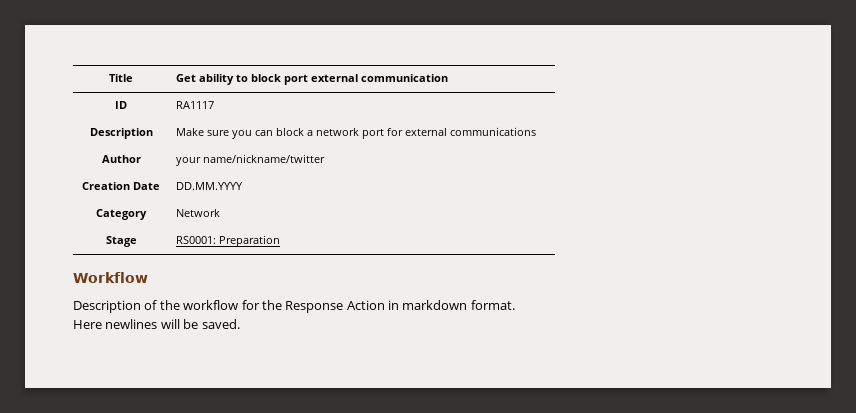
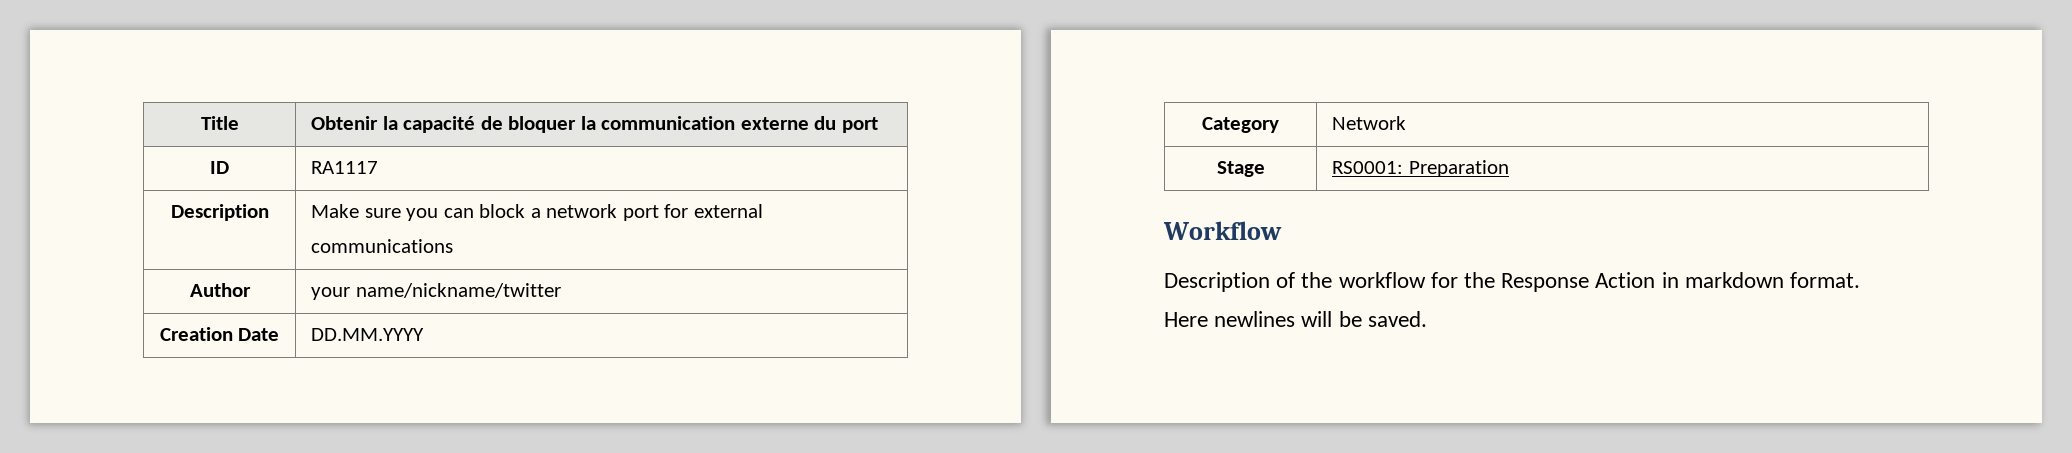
[175,74,448,85] Get ability to block port external communication -> [311,116,879,133] Obtenir la capacité de bloquer la communication externe du port

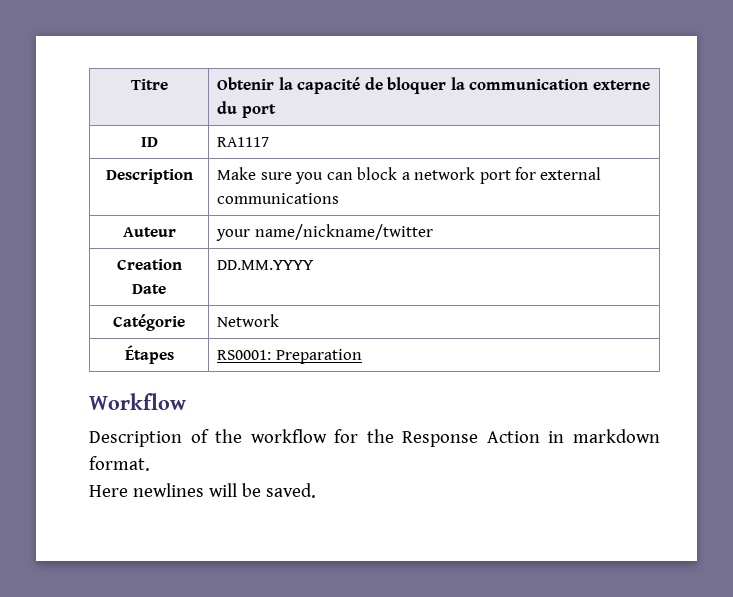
[200,116,239,130] Title -> [130,79,168,90] Titre
[189,283,251,297] Author -> [122,227,176,237] Auteur
[1202,117,1279,133] Category -> [113,314,185,331] Catégorie
[1216,161,1265,177] Stage -> [124,345,174,364] Étapes

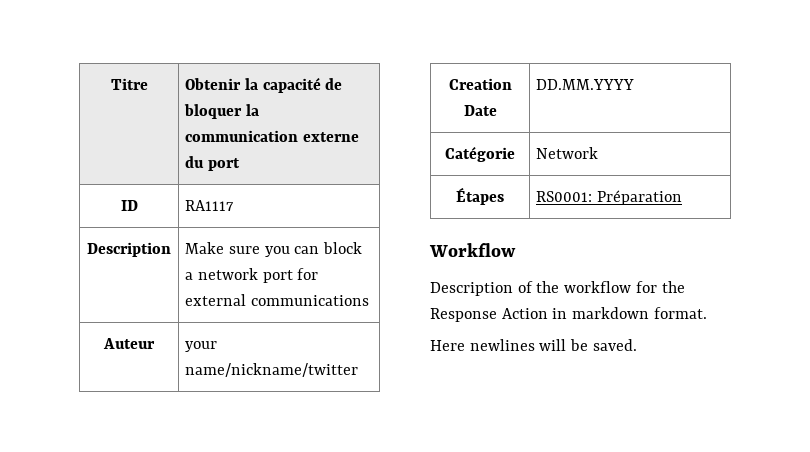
[275,349,362,364] Preparation -> [596,190,682,205] Préparation

